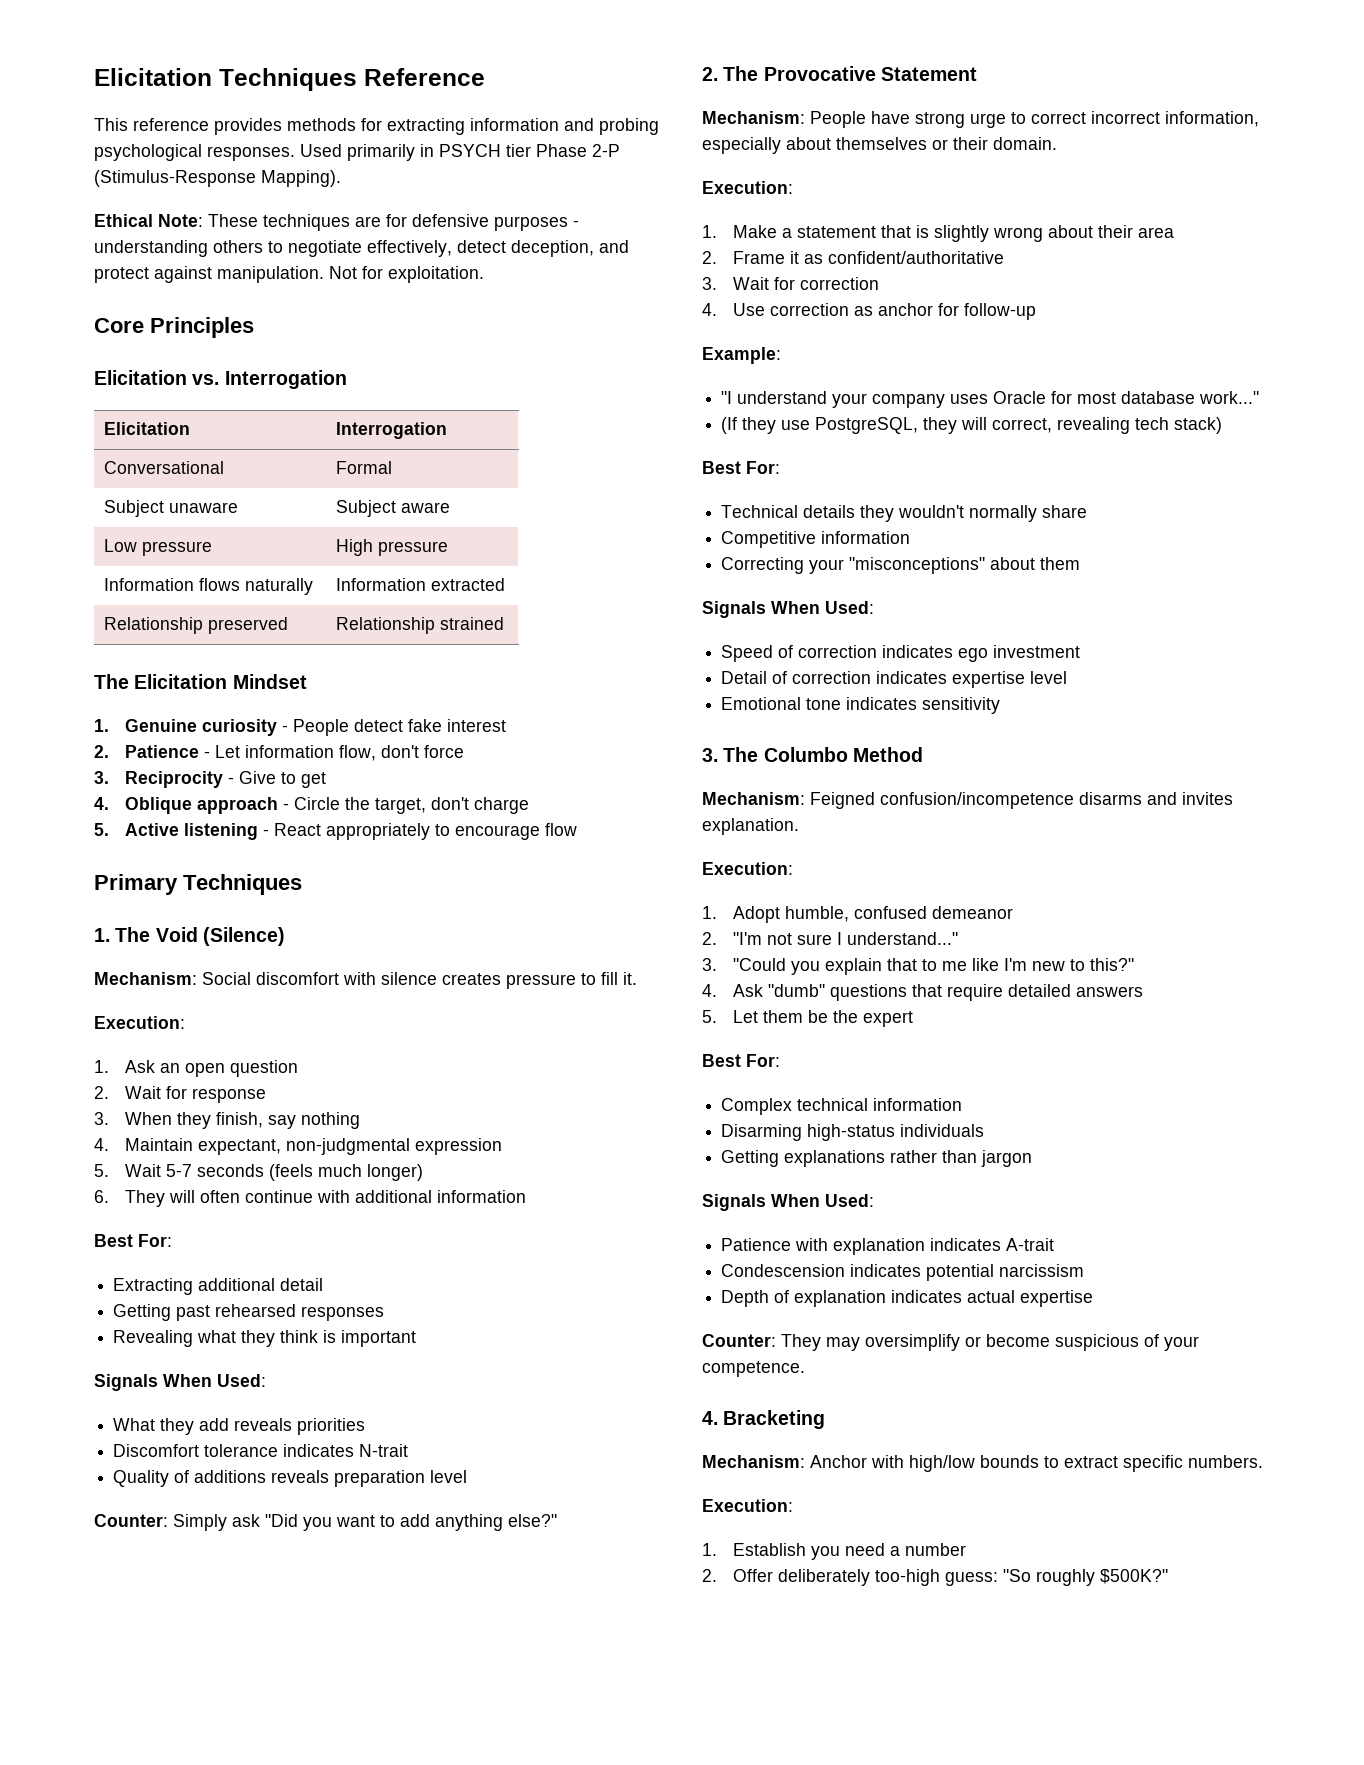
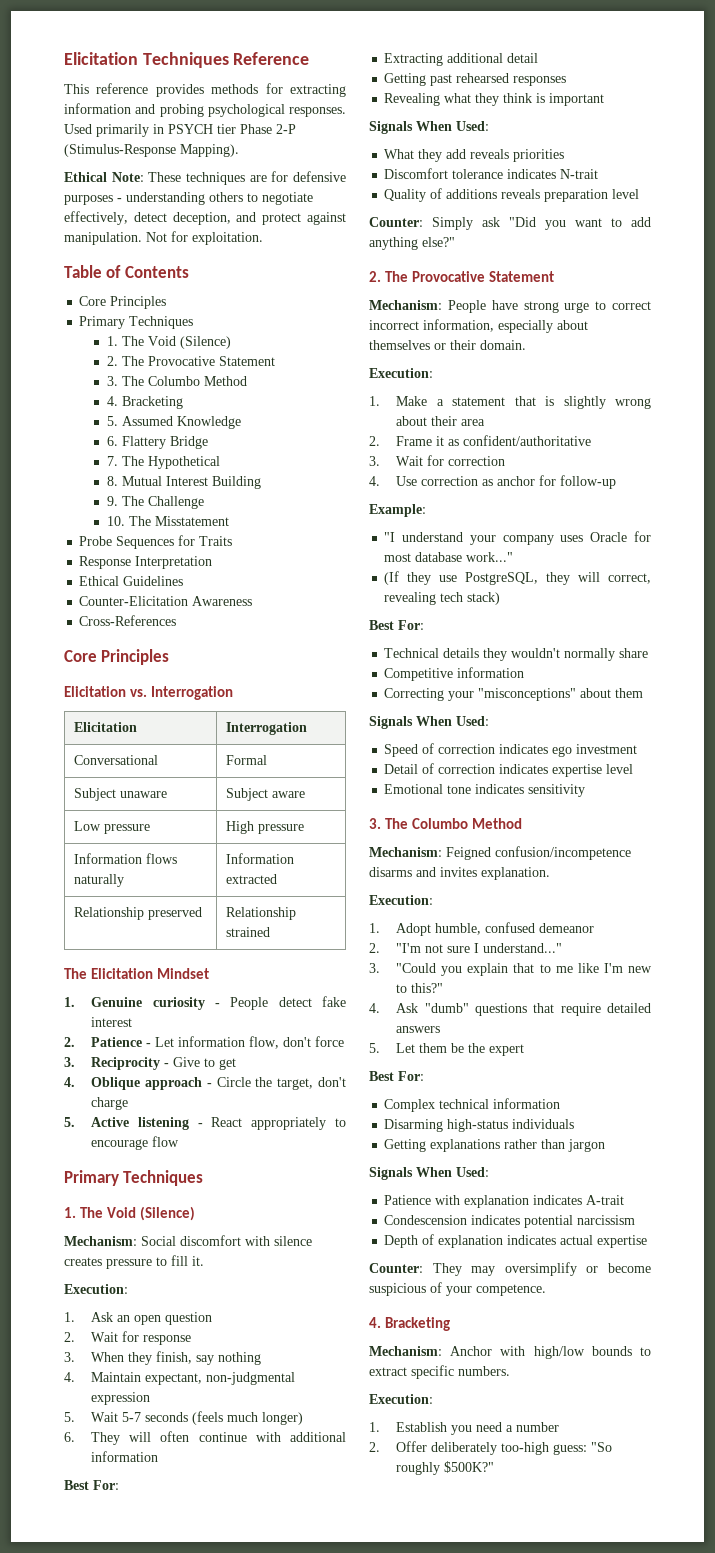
(484, 274) none -> [64,265,189,278] [79,296,167,309] [79,316,194,329] [106,336,231,349] [106,356,275,366] [106,376,247,386] [106,396,183,409] [106,416,241,429] [106,436,208,449] [106,456,220,469] [106,476,261,489] [106,496,204,509] [106,516,229,526] [79,535,233,549] [79,556,213,569] [79,576,184,586] [79,596,253,606] [79,615,177,626] // Table of Contents // Core Principles // Primary Techniques // 1. The Void (Silence) // 2. The Provocative Statement // 3. The Columbo Method // 4. Bracketing // 5. Assumed Knowledge // 6. Flattery Bridge // 7. The Hypothetical // 8. Mutual Interest Building // 9. The Challenge // 10. The Misstatement // Probe Sequences for Traits // Response Interpretation // Ethical Guidelines // Counter-Elicitation Awareness // Cross-References

